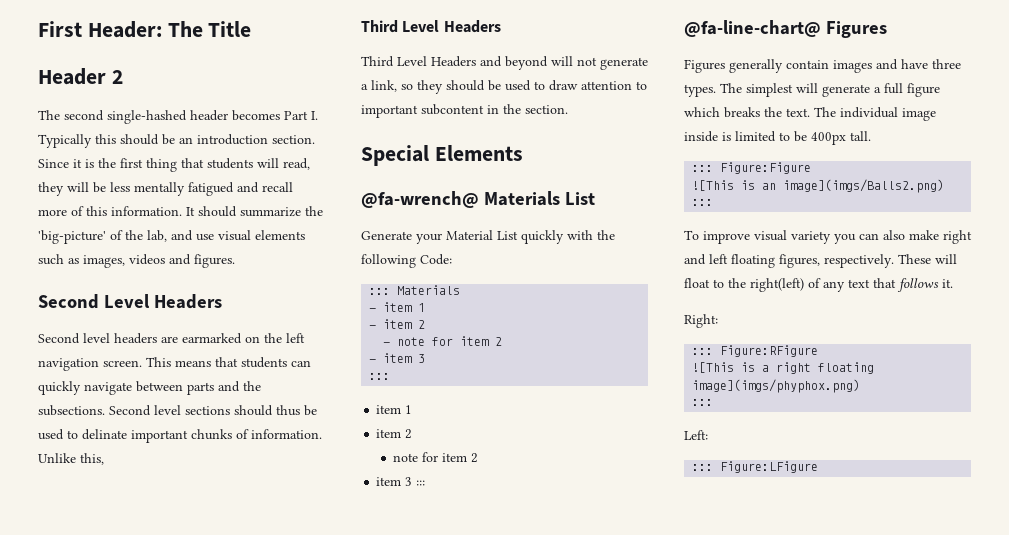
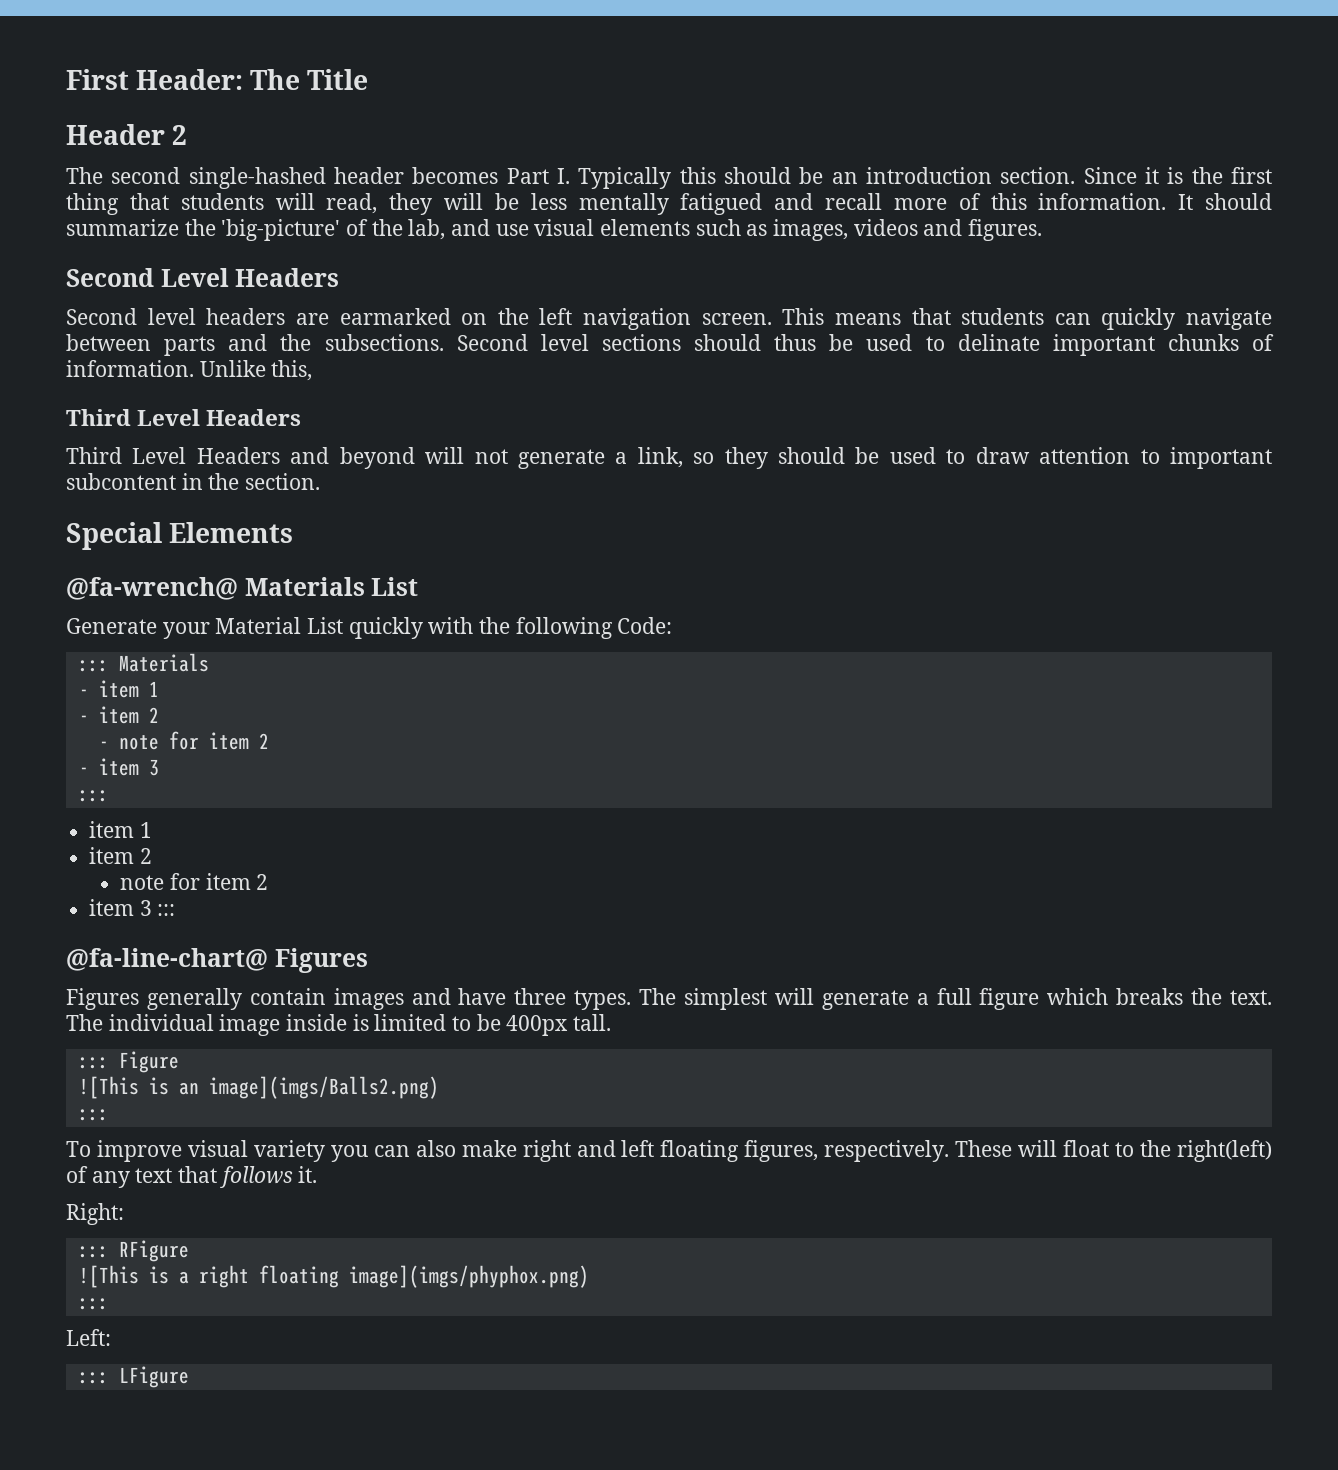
[720,162,812,174] Figure:Figure -> [118,1051,179,1073] Figure
[720,345,819,357] Figure:RFigure -> [118,1240,189,1262] RFigure
[720,461,819,473] Figure:LFigure -> [118,1366,189,1388] LFigure

